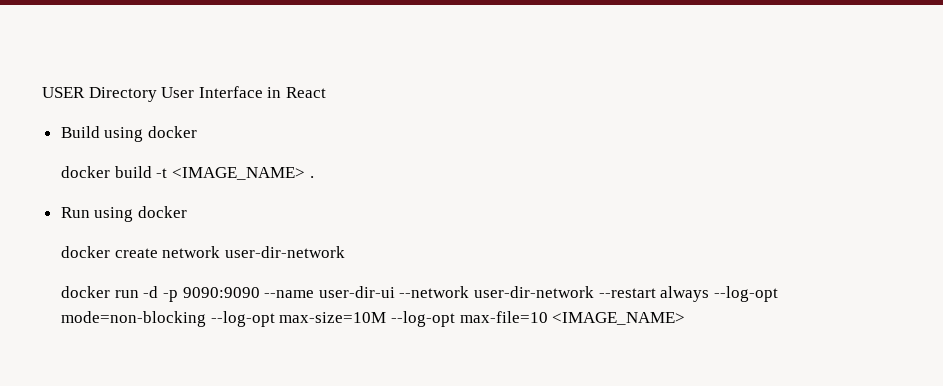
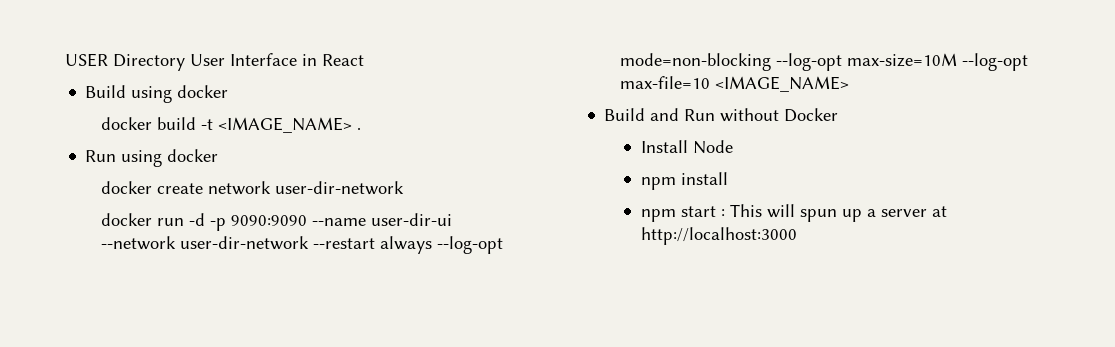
(686, 318) none -> [604,108,839,122] [640,140,733,154] [640,172,728,190] [640,204,947,222] [640,227,797,245] // Build and Run without Docker // Install Node // npm install // npm start : This will spun up a server at http://localhost:3000

